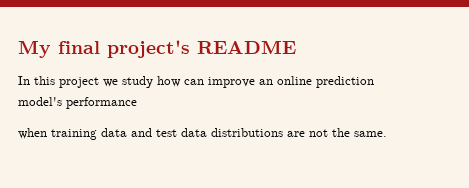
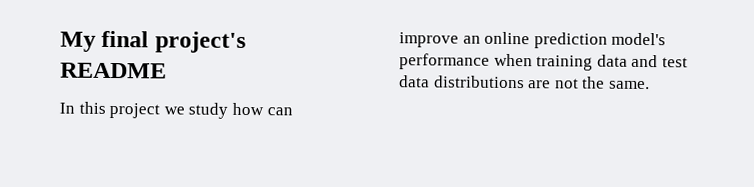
(137, 103) // -> (490, 61) none

